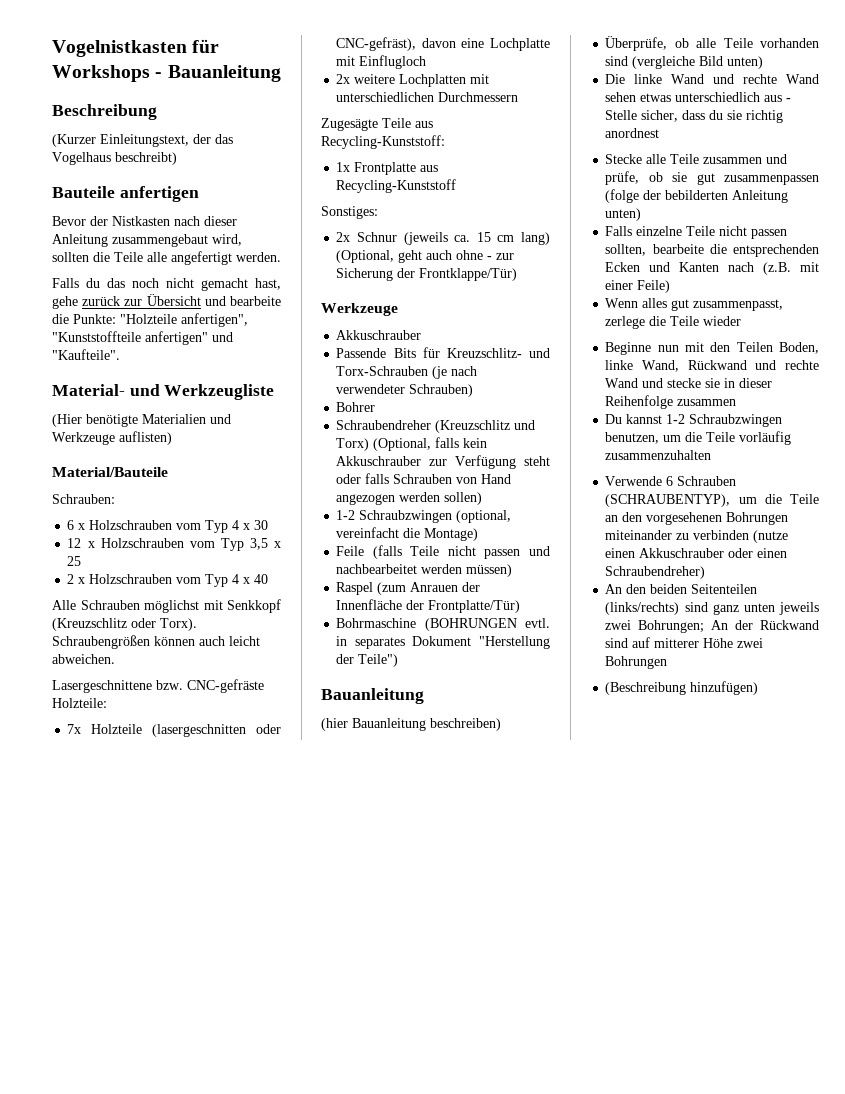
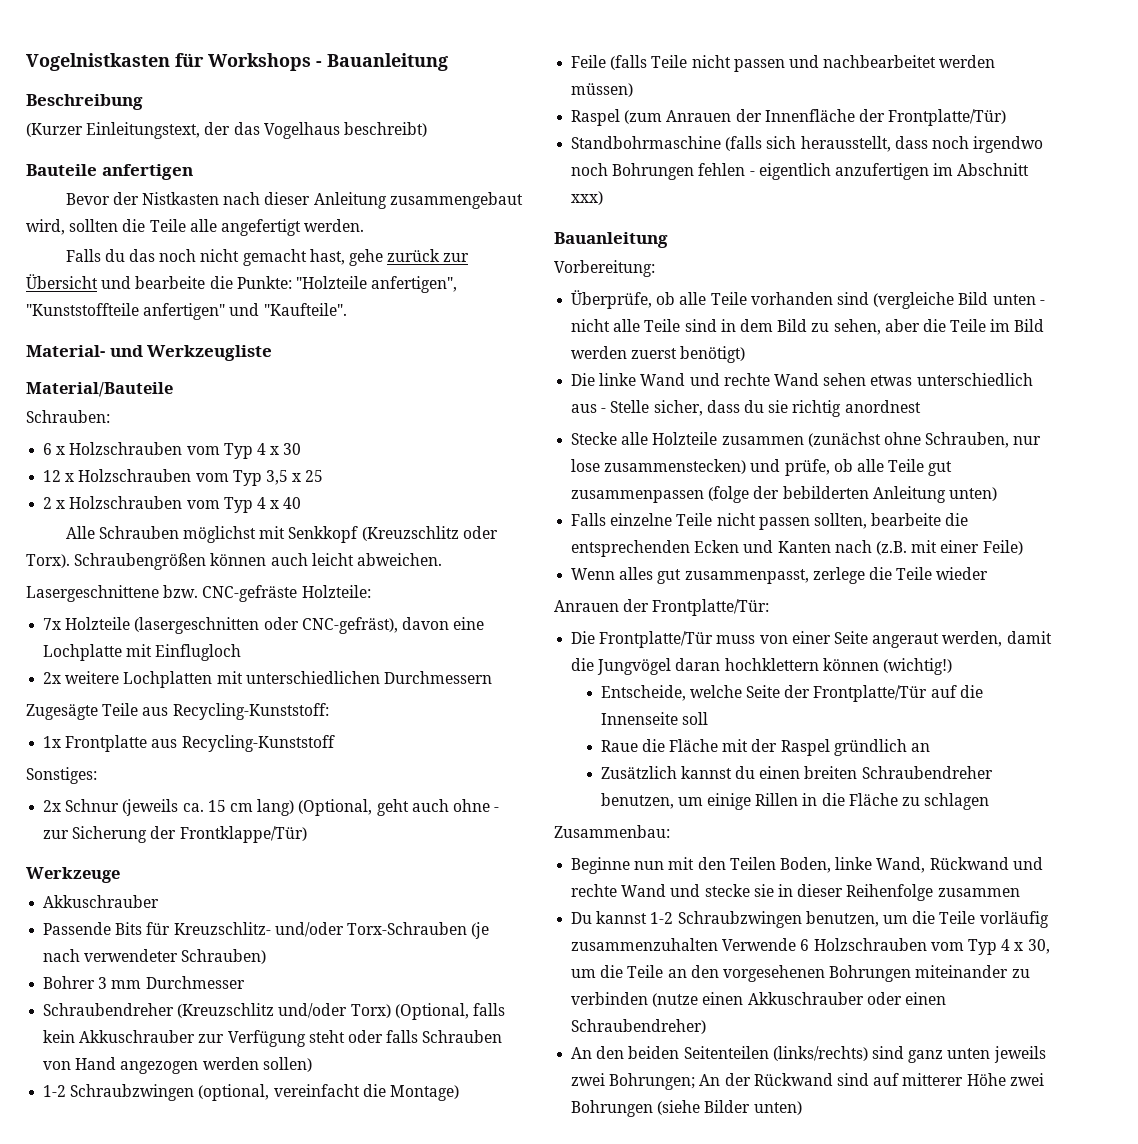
[52,414,231,427] [52,431,172,445] // (Hier benötigte Materialien und Werkzeuge auflisten) -> (273, 353) none
[529,348,550,358] und -> [274,922,344,937] und/oder
(376, 407) none -> [98,976,245,989] 3 mm Durchmesser
[514,420,536,430] und -> [278,1003,348,1018] und/oder
[336,618,550,631] [336,636,550,649] [336,654,399,667] [321,688,424,704] [321,718,501,731] Bohrmaschine (BOHRUNGEN evtl. in separates Dokument "Herstellung der Teile") // Bauanleitung // (hier Bauanleitung beschreiben) -> [571,136,1044,153] [571,163,1030,180] [571,191,604,205] [554,232,668,248] [554,260,655,277] Standbohrmaschine (falls sich herausstellt, dass noch irgendwo noch Bohrungen fehlen - eigentlich anzufertigen im Abschnitt xxx) // Bauanleitung // Vorbereitung:
[727,56,764,69] unten) -> [992,294,1045,305] [571,319,1045,335] [571,346,746,363] unten - nicht alle Teile sind in dem Bild zu sehen, aber die Teile im Bild werden zuerst benötigt)
[670,154,763,164] Teile zusammen -> [652,432,1042,448] [571,459,747,474] Holzteile zusammen (zunächst ohne Schrauben, nur lose zusammenstecken)
[672,172,688,182] sie -> [856,459,925,472] alle Teile
(742, 321) none -> [554,599,770,616] [571,631,1052,648] [571,658,952,675] [600,685,983,702] [600,712,708,725] [600,739,931,756] [600,766,993,779] [600,793,990,810] [554,825,670,838] // Anrauen der Frontplatte/Tür: // Die Frontplatte/Tür muss von einer Seite angeraut werden, damit die Jungvögel daran hochklettern können (wichtig!) // Entscheide, welche Seite der Frontplatte/Tür auf die Innenseite soll // Raue die Fläche mit der Raspel gründlich an // Zusätzlich kannst du einen breiten Schraubendreher benutzen, um einige Rillen in die Fläche zu schlagen // Zusammenbau:
(712, 455) // -> (719, 944) none
[677,476,737,486] [605,494,731,507] Schrauben (SCHRAUBENTYP), -> [813,938,1050,955] Holzschrauben vom Typ 4 x 30,
[605,681,759,695] // (Beschreibung hinzufügen) -> [657,1100,802,1115] (siehe Bilder unten)

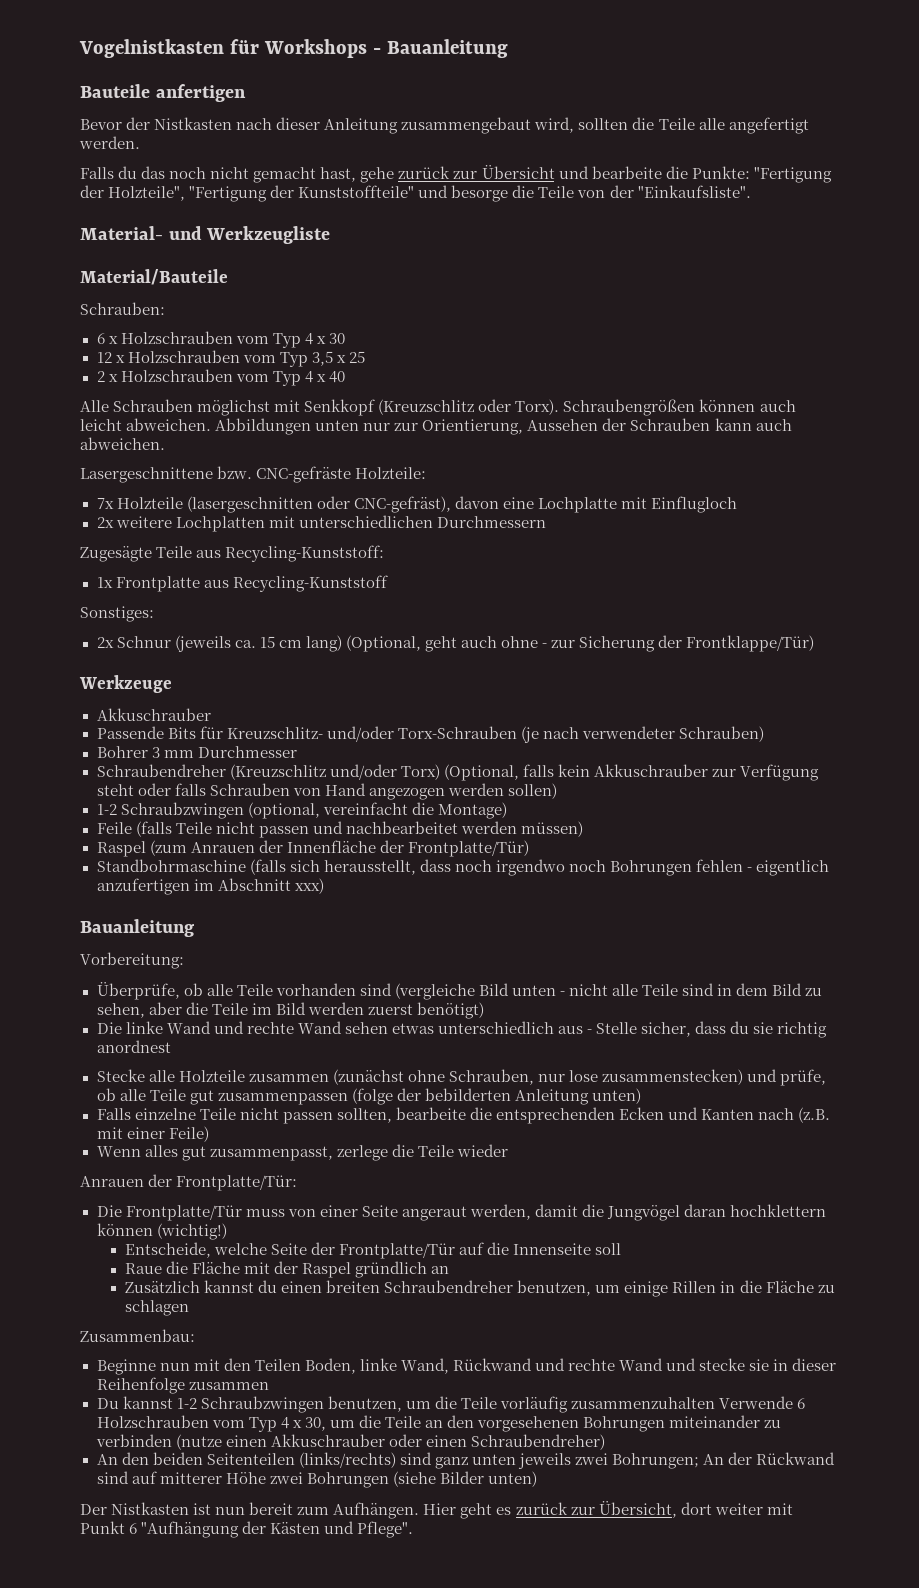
[26,94,143,110] [26,122,427,139] // Beschreibung // (Kurzer Einleitungstext, der das Vogelhaus beschreibt) -> (508, 48) none
[295,276,458,293] [26,303,347,320] "Holzteile anfertigen", "Kunststoffteile anfertigen" und "Kaufteile". -> [753,167,832,183] [80,185,751,202] "Fertigung der Holzteile", "Fertigung der Kunststoffteile" und besorge die Teile von der "Einkaufsliste".
(442, 559) none -> [215,418,792,435] [80,437,165,450] Abbildungen unten nur zur Orientierung, Aussehen der Schrauben kann auch abweichen.
(802, 1108) none -> [80,1501,793,1519] [80,1521,414,1538] // Der Nistkasten ist nun bereit zum Aufhängen. Hier geht es zurück zur Übersicht, dort weiter mit Punkt 6 "Aufhängung der Kästen und Pflege".

